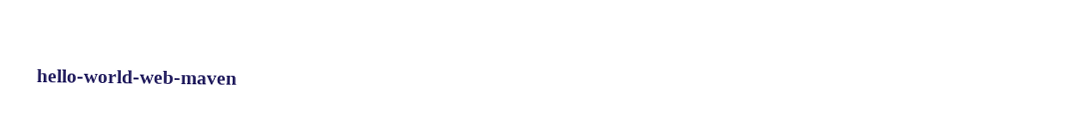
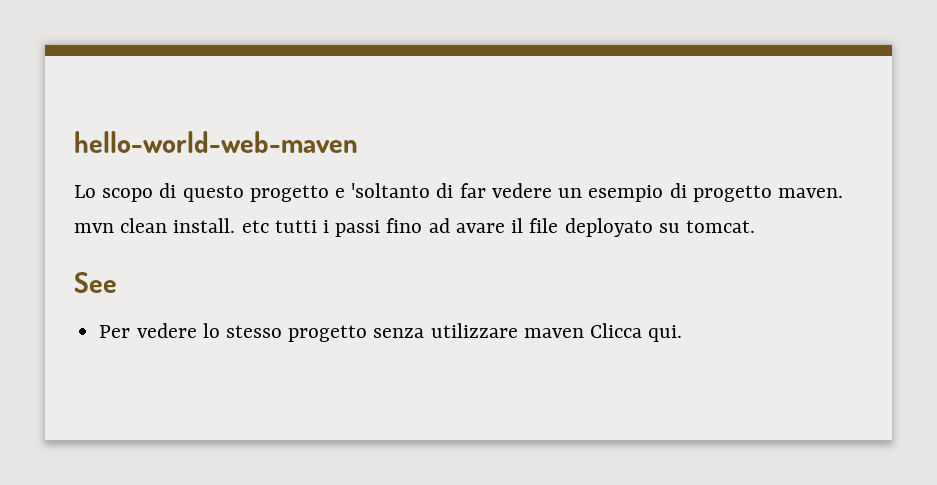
(237, 77) none -> [74,183,843,202] [74,218,755,237] [74,272,117,293] [99,323,683,342] // Lo scopo di questo progetto e 'soltanto di far vedere un esempio di progetto maven. mvn clean install. etc tutti i passi fino ad avare il file deployato su tomcat. // See // Per vedere lo stesso progetto senza utilizzare maven Clicca qui.

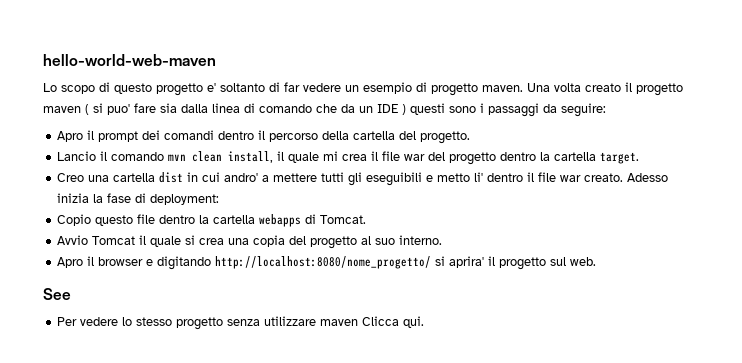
[335,183,431,198] e 'soltanto -> [207,83,265,92] e' soltanto
[74,218,755,237] mvn clean install. etc tutti i passi fino ad avare il file deployato su tomcat. -> [527,82,683,96] [43,103,606,117] [57,130,471,144] [57,151,640,165] [57,172,669,186] [57,193,220,205] [57,214,367,227] [57,235,443,249] [57,256,597,270] Una volta creato il progetto maven ( si puo' fare sia dalla linea di comando che da un IDE ) questi sono i passaggi da seguire: // Apro il prompt dei comandi dentro il percorso della cartella del progetto. // Lancio il comando mvn clean install, il quale mi crea il file war del progetto dentro la cartella target. // Creo una cartella dist in cui andro' a mettere tutti gli eseguibili e metto li' dentro il file war creato. Adesso inizia la fase di deployment: // Copio questo file dentro la cartella webapps di Tomcat. // Avvio Tomcat il quale si crea una copia del progetto al suo interno. // Apro il browser e digitando http://localhost:8080/nome_progetto/ si aprira' il progetto sul web.

